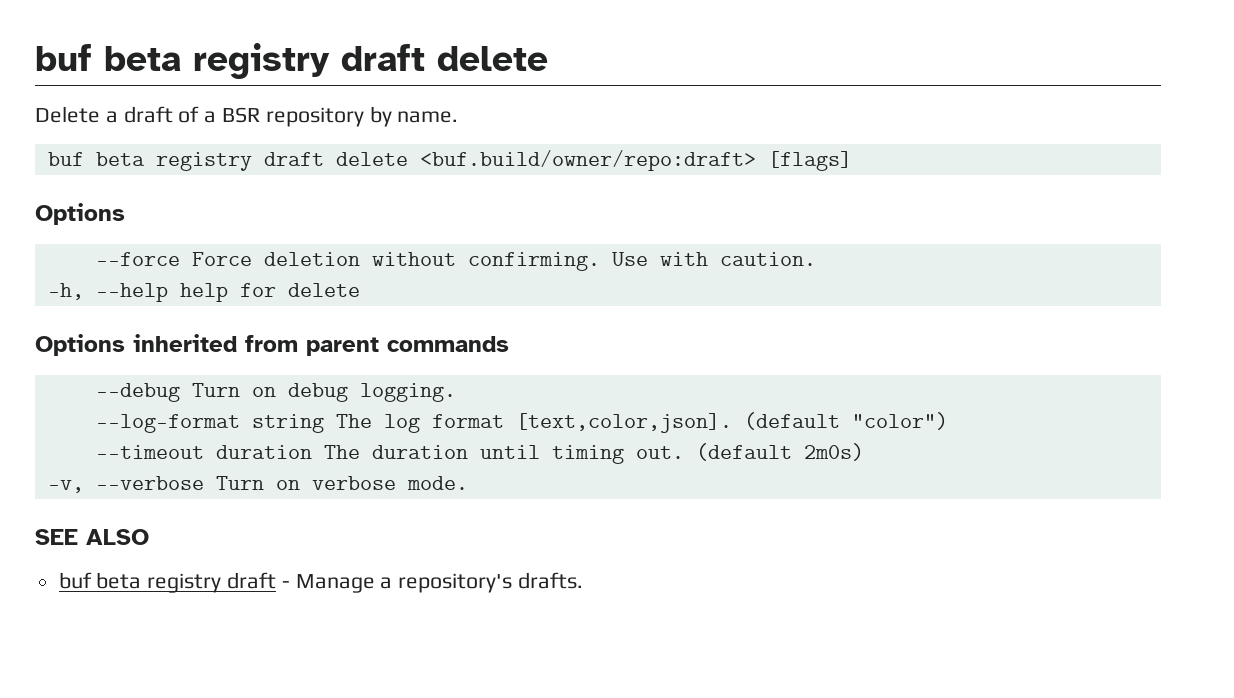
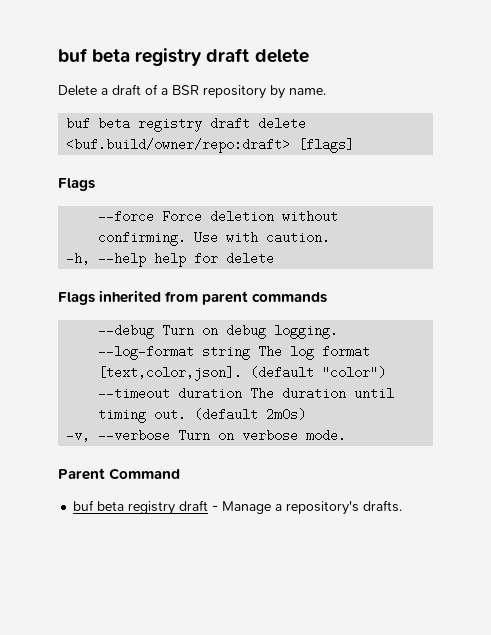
[35,203,125,225] Options -> [58,178,95,191] Flags
[35,334,125,356] Options -> [58,292,95,305] Flags
[35,529,149,545] SEE ALSO -> [58,468,181,480] Parent Command

